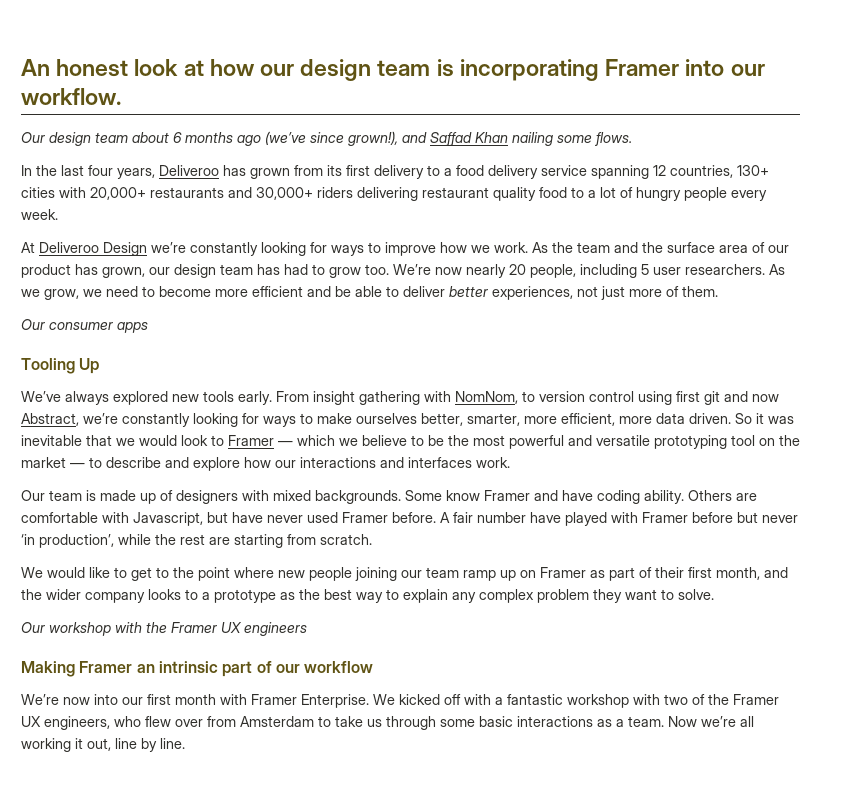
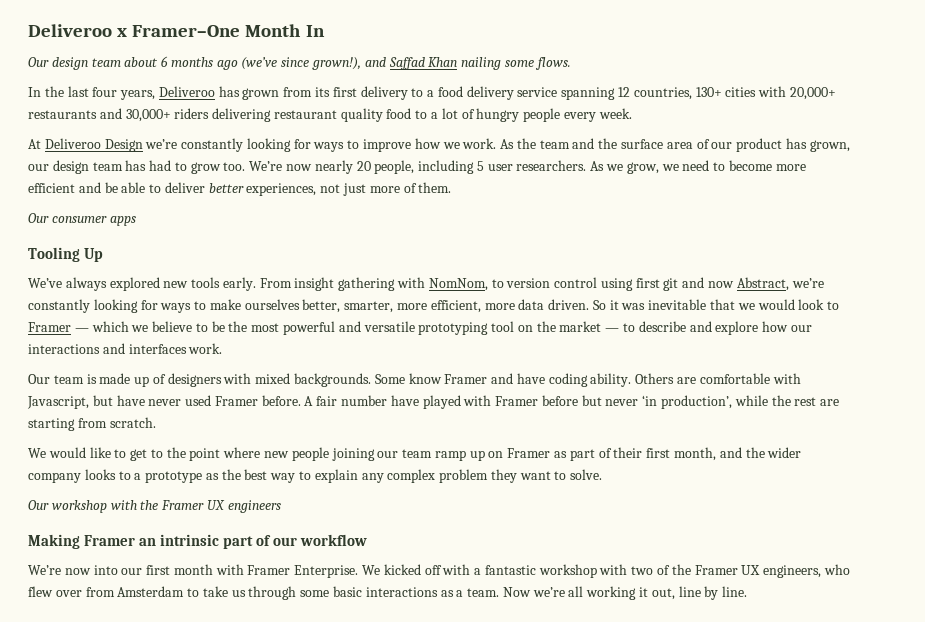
[21,59,765,81] [21,88,121,105] An honest look at how our design team is incorporating Framer into our workflow. -> [28,24,325,37] Deliveroo x Framer–One Month In

